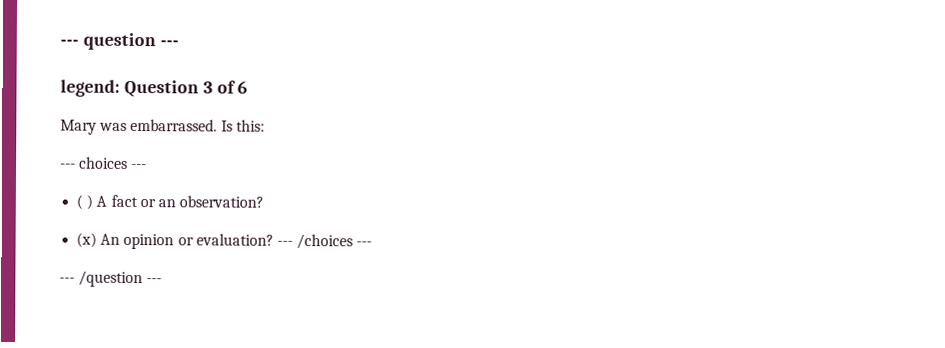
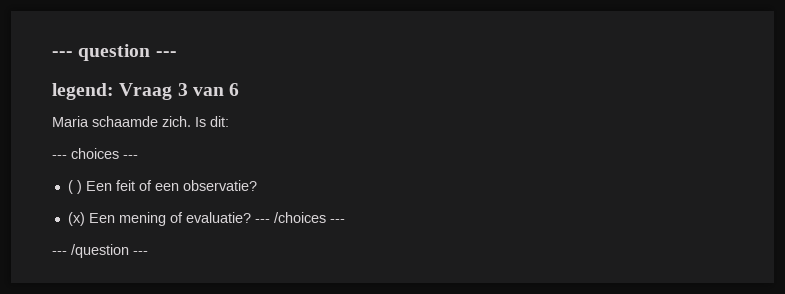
[123,79,249,98] [60,118,265,135] Question 3 of 6 // Mary was embarrassed. Is this: -> [119,83,240,100] [52,116,229,127] Vraag 3 van 6 // Maria schaamde zich. Is dit:
[96,194,265,208] [76,232,274,250] A fact or an observation? // (x) An opinion or evaluation? -> [85,180,257,191] [67,212,251,226] Een feit of een observatie? // (x) Een mening of evaluatie?

